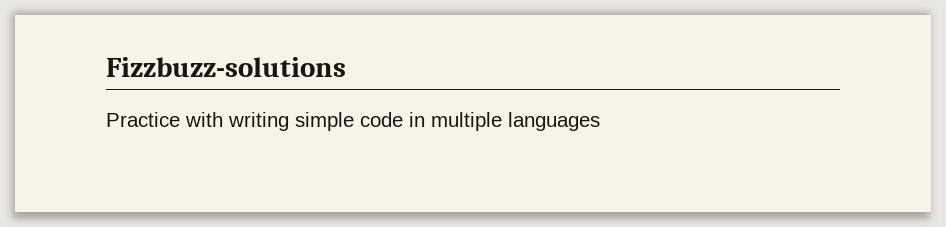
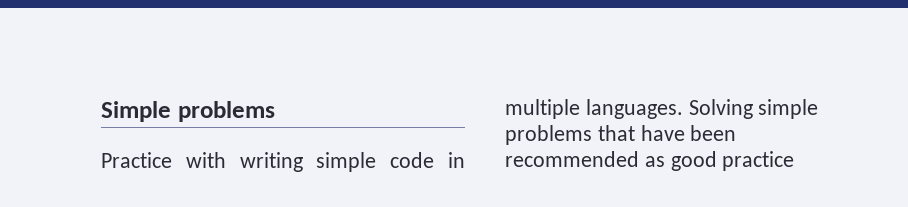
[106,57,346,77] Fizzbuzz-solutions -> [101,101,275,122] Simple problems
[508,112,600,131] languages -> [585,99,819,119] [505,125,737,145] [505,151,795,171] languages. Solving simple problems that have been recommended as good practice

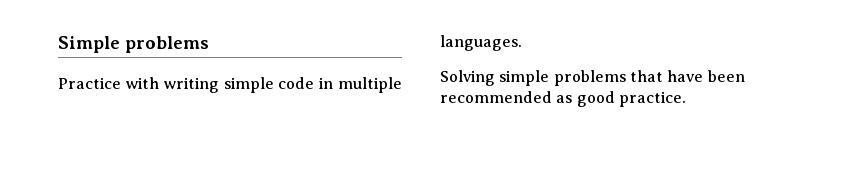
(683, 109) none -> (522, 43) //
[722,151,795,171] practice -> [618,91,686,107] practice.

